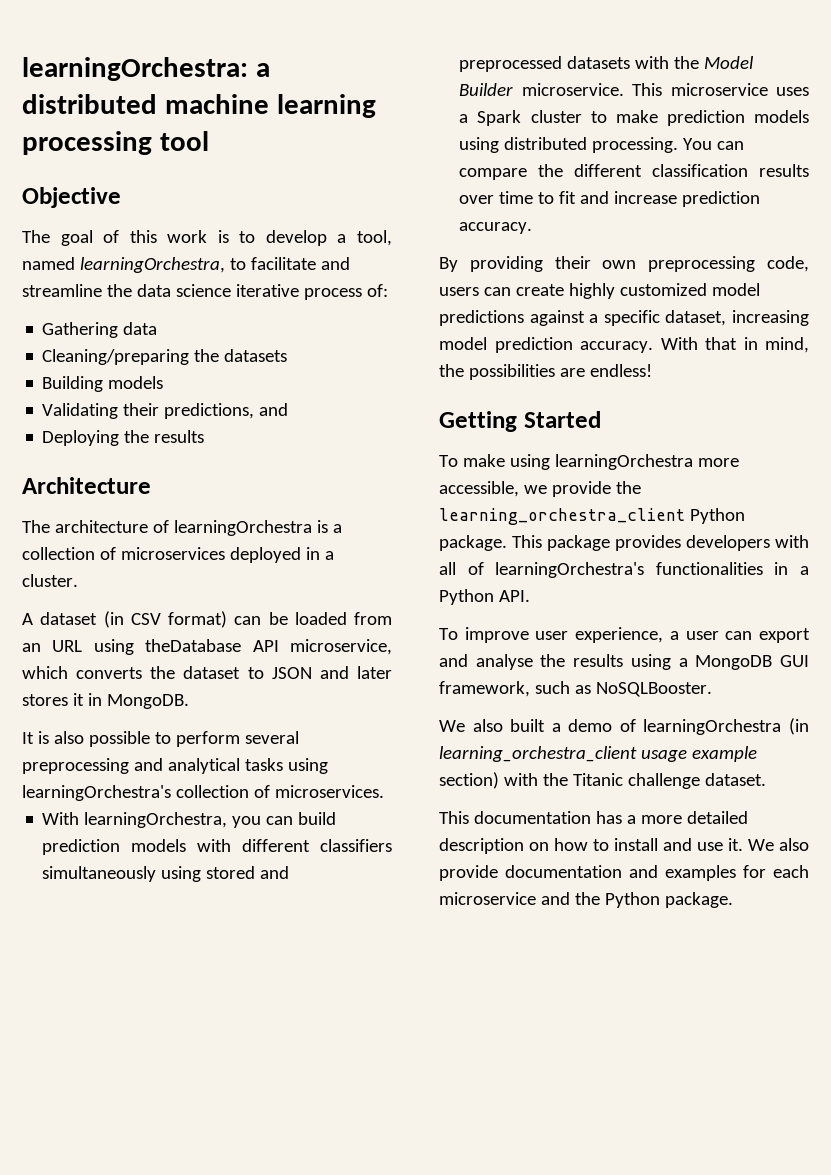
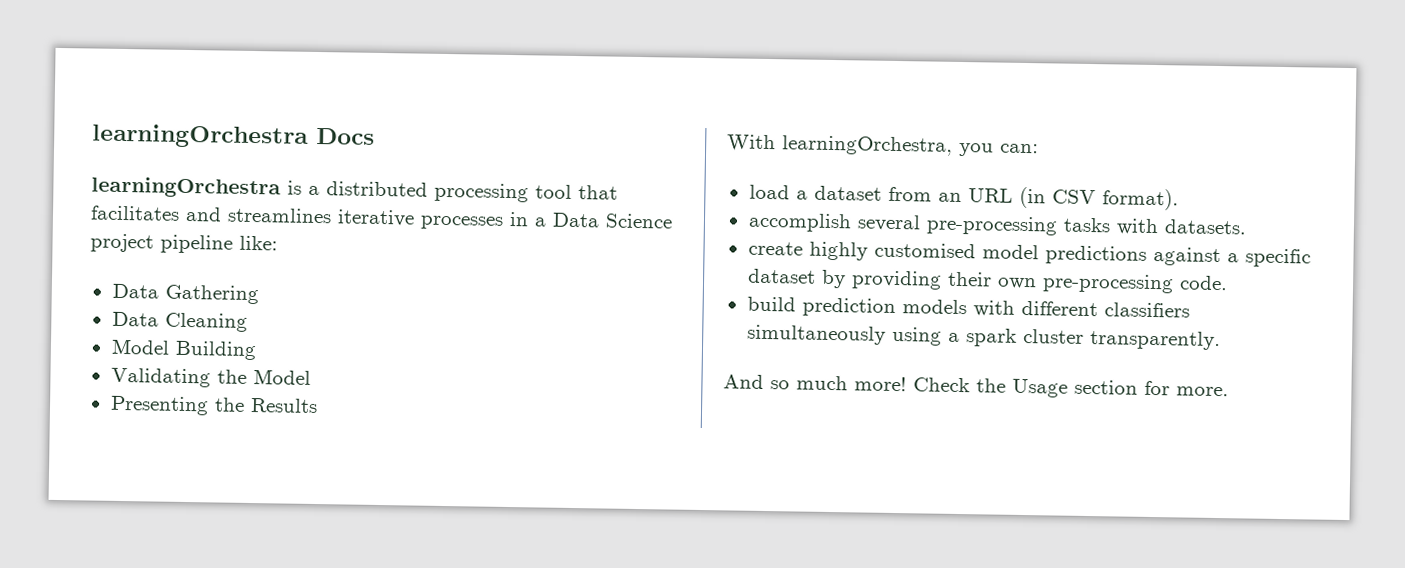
[22,57,270,81] [22,94,376,118] [22,131,209,155] [22,187,121,208] [22,230,392,246] [22,257,350,273] [22,284,388,300] [42,322,158,338] [42,349,288,365] [42,376,164,392] [42,403,289,419] [42,430,205,446] [22,477,151,494] [22,520,342,536] [22,547,334,563] [22,574,78,587] [22,611,392,628] [22,639,392,655] [22,666,392,679] [22,693,189,709] [22,731,299,747] [22,758,328,774] [22,785,384,801] [42,812,294,828] learningOrchestra: a distributed machine learning processing tool // Objective // The goal of this work is to develop a tool, named learningOrchestra, to facilitate and streamline the data science iterative process of: // Gathering data // Cleaning/preparing the datasets // Building models // Validating their predictions, and // Deploying the results // Architecture // The architecture of learningOrchestra is a collection of microservices deployed in a cluster. // A dataset (in CSV format) can be loaded from an URL using theDatabase API microservice, which converts the dataset to JSON and later stores it in MongoDB. // It is also possible to perform several preprocessing and analytical tasks using learningOrchestra's collection of microservices. // With learningOrchestra, you can -> [92,123,375,149] [91,176,618,203] [90,205,673,230] [90,233,278,254] [111,283,259,305] [111,311,248,332] [110,338,257,361] [110,367,311,388] [109,395,318,416] [727,134,1039,157] [748,184,1179,211] [747,212,1247,236] [747,241,1311,268] [747,268,1228,294] learningOrchestra Docs // learningOrchestra is a distributed processing tool that facilitates and streamlines iterative processes in a Data Science project pipeline like: // Data Gathering // Data Cleaning // Model Building // Validating the Model // Presenting the Results // With learningOrchestra, you can: // load a dataset from an URL (in CSV format). // accomplish several pre-processing tasks with datasets. // create highly customised model predictions against a specific dataset by providing their own pre-processing code. //
[206,866,290,879] [459,56,755,72] [459,83,809,96] [459,110,809,126] [459,137,745,153] [459,164,809,180] [459,191,761,207] [459,222,533,234] [439,256,809,272] [439,283,760,299] [439,310,809,326] [439,337,809,353] [439,364,652,380] [439,411,601,432] [439,454,739,470] [439,481,641,497] [439,508,745,525] [439,535,809,551] [439,562,809,578] [439,589,530,605] [439,627,810,643] [439,654,809,670] [439,681,712,697] [439,718,809,735] [439,746,757,762] [439,772,766,789] [439,811,748,824] [439,838,809,854] [439,865,809,881] [439,892,733,908] stored and preprocessed datasets with the Model Builder microservice. This microservice uses a Spark cluster to make prediction models using distributed processing. You can compare the different classification results over time to fit and increase prediction accuracy. // By providing their own preprocessing code, users can create highly customized model predictions against a specific dataset, increasing model prediction accuracy. With that in mind, the possibilities are endless! // Getting Started // To make using learningOrchestra more accessible, we provide the learning_orchestra_client Python package. This package provides developers with all of learningOrchestra's functionalities in a Python API. // To improve user experience, a user can export and analyse the results using a MongoDB GUI framework, such as NoSQLBooster. // We also built a demo of learningOrchestra (in learning_orchestra_client usage example section) with the Titanic challenge dataset. // This documentation has a more detailed description on how to install and use it. We also provide documentation and examples for each microservice and the Python package. -> [947,328,1221,351] [723,374,1229,398] a spark cluster transparently. // And so much more! Check the Usage section for more.

